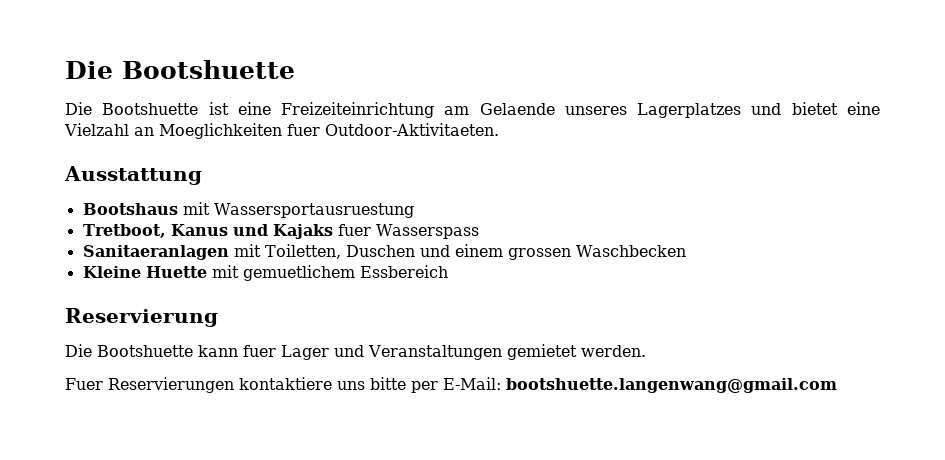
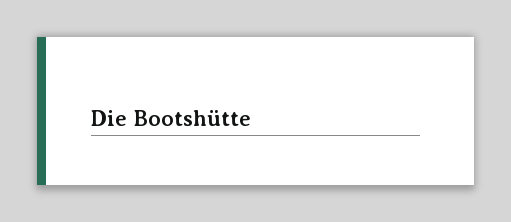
[65,60,295,79] [65,102,880,118] [64,123,499,139] [64,166,202,185] [82,202,414,218] [82,224,479,239] [82,244,686,260] [82,265,448,281] [65,308,218,327] [65,344,646,360] [65,377,837,393] Die Bootshuette // Die Bootshuette ist eine Freizeiteinrichtung am Gelaende unseres Lagerplatzes und bietet eine Vielzahl an Moeglichkeiten fuer Outdoor-Aktivitaeten. // Ausstattung // Bootshaus mit Wassersportausruestung // Tretboot, Kanus und Kajaks fuer Wasserspass // Sanitaeranlagen mit Toiletten, Duschen und einem grossen Waschbecken // Kleine Huette mit gemuetlichem Essbereich // Reservierung // Die Bootshuette kann fuer Lager und Veranstaltungen gemietet werden. // Fuer Reservierungen kontaktiere uns bitte per E-Mail: bootshuette.langenwang@gmail.com -> [91,110,251,126] Die Bootshütte

